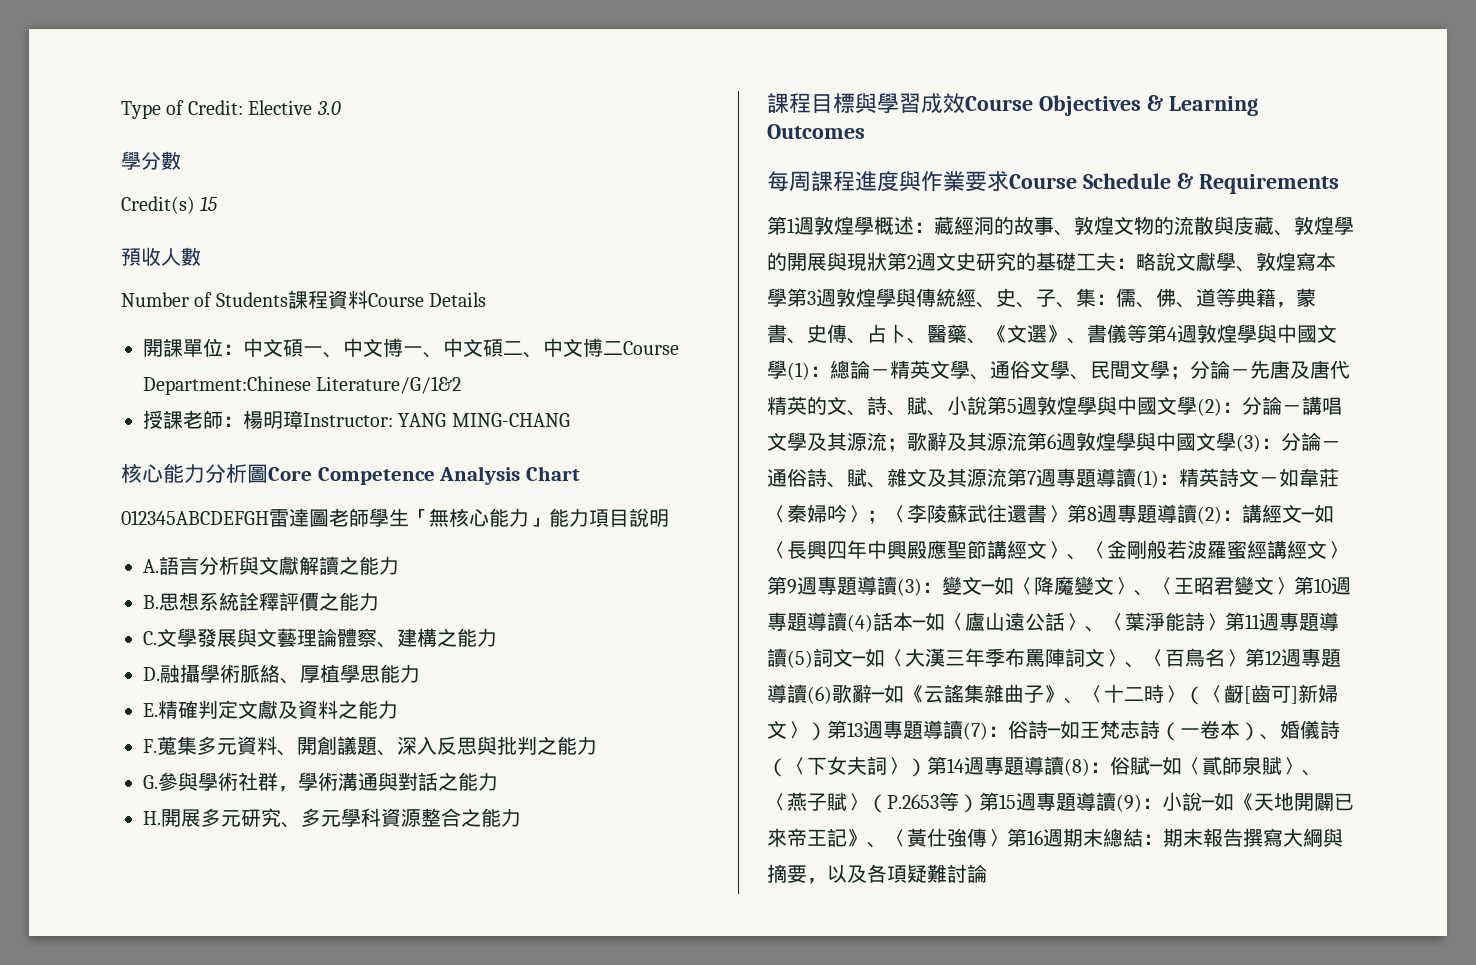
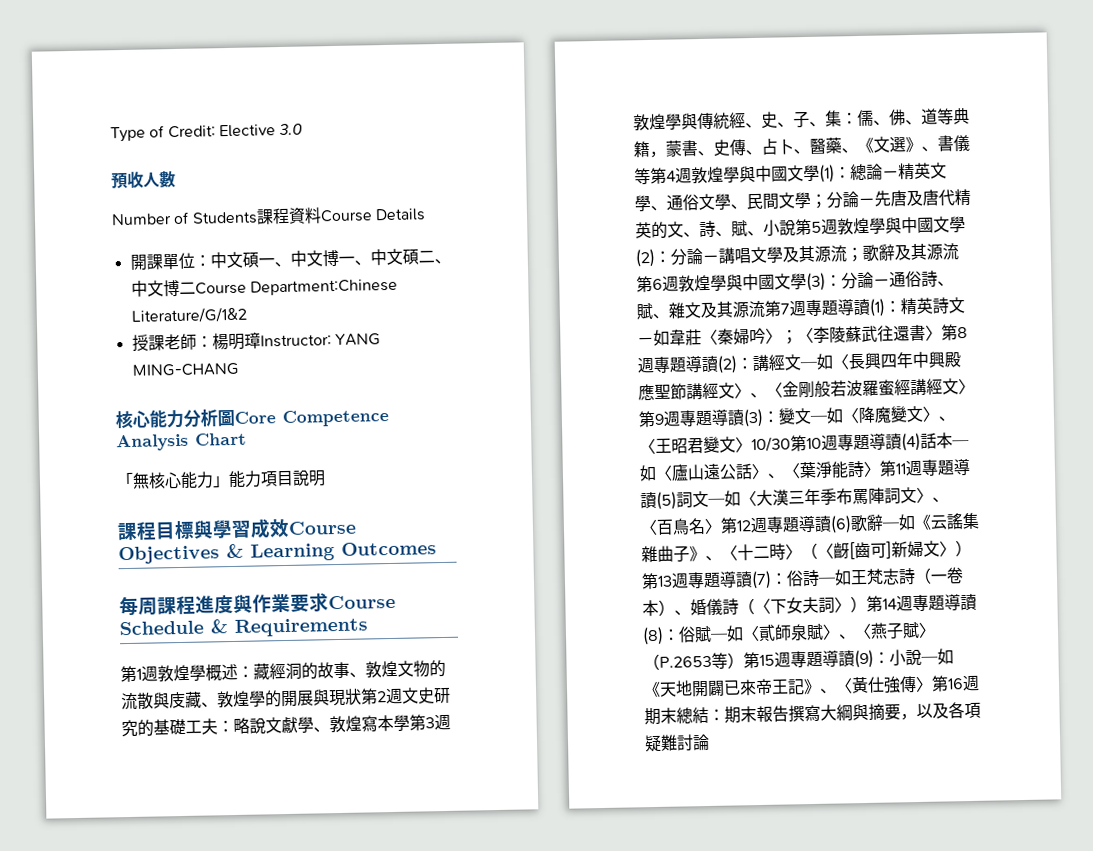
[121,151,181,170] [121,196,219,214] // 學分數 // Credit(s) 15 -> (304, 129) none
[121,508,409,527] 012345ABCDEFGH雷達圖老師學生 -> (247, 439) none
[143,556,399,575] [143,592,379,611] [143,628,497,648] [143,664,420,684] [143,700,398,719] [143,736,597,756] [143,772,498,792] [143,808,521,828] // A.語言分析與文獻解讀之能力 // B.思想系統詮釋評價之能力 // C.文學發展與文藝理論體察、建構之能力 // D.融攝學術脈絡、厚植學思能力 // E.精確判定文獻及資料之能力 // F.蒐集多元資料、開創議題、深入反思與批判之能力 // G.參與學術社群，學術溝通與對話之能力 // H.開展多元研究、多元學科資源整合之能力 -> (326, 478) none
(1294, 586) none -> [751,436,791,453] 10/30

